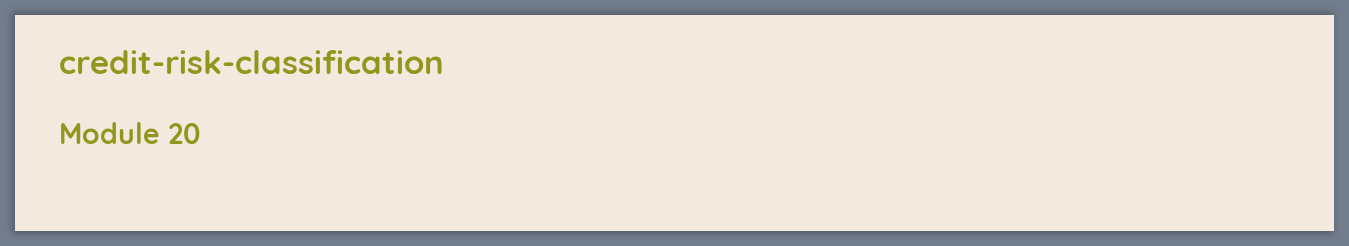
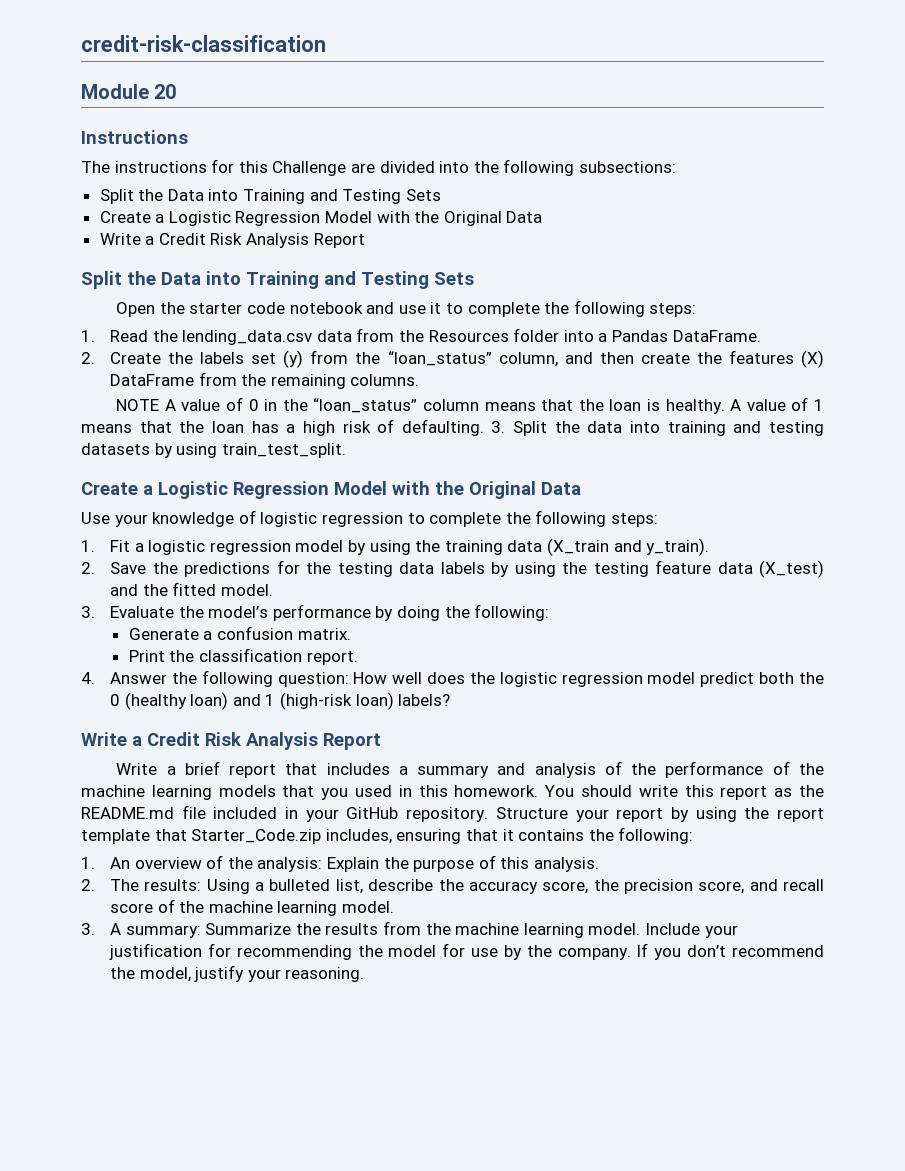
(201, 133) none -> [81,130,188,144] [81,159,676,176] [99,189,441,204] [99,211,543,226] [99,233,365,248] [81,271,474,289] [116,300,697,317] [81,328,761,345] [81,350,825,368] [110,372,420,389] [116,397,825,414] [81,419,824,436] [81,443,346,458] [81,481,581,499] [81,510,658,527] [81,538,710,556] [81,560,824,578] [110,582,273,596] [81,604,550,621] [128,626,351,640] [128,648,358,665] [81,670,824,687] [110,692,451,710] [81,732,381,750] [116,761,825,778] [81,785,824,800] [81,805,825,822] [81,827,694,844] [81,855,599,872] [81,879,824,894] [110,899,395,916] [81,921,738,938] [109,943,824,960] [110,965,365,982] // Instructions // The instructions for this Challenge are divided into the following subsections: // Split the Data into Training and Testing Sets // Create a Logistic Regression Model with the Original Data // Write a Credit Risk Analysis Report // Split the Data into Training and Testing Sets // Open the starter code notebook and use it to complete the following steps: // 1. Read the lending_data.csv data from the Resources folder into a Pandas DataFrame. // 2. Create the labels set (y) from the “loan_status” column, and then create the features (X) DataFrame from the remaining columns. // NOTE A value of 0 in the “loan_status” column means that the loan is healthy. A value of 1 means that the loan has a high risk of defaulting. 3. Split the data into training and testing datasets by using train_test_split. // Create a Logistic Regression Model with the Original Data // Use your knowledge of logistic regression to complete the following steps: // 1. Fit a logistic regression model by using the training data (X_train and y_train). // 2. Save the predictions for the testing data labels by using the testing feature data (X_test) and the fitted model. // 3. Evaluate the model’s performance by doing the following: // Generate a confusion matrix. // Print the classification report. // 4. Answer the following question: How well does the logistic regression model predict both the 0 (healthy loan) and 1 (high-risk loan) labels? // Write a Credit Risk Analysis Report // Write a brief report that includes a summary and analysis of the performance of the machine learning models that you used in this homework. You should write this report as the README.md file included in your GitHub repository. Structure your report by using the report template that Starter_Code.zip includes, ensuring that it contains the following: // 1. An overview of the analysis: Explain the purpose of this analysis. // 2. The results: Using a bulleted list, describe the accuracy score, the precision score, and recall score of the machine learning model. // 3. A summary: Summarize the results from the machine learning model. Include your justification for recommending the model for use by the company. If you don’t recommend the model, justify your reasoning.

